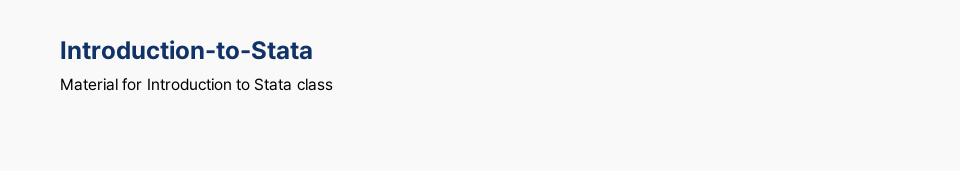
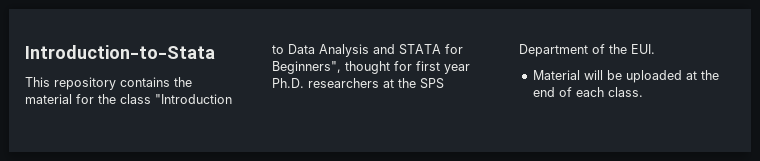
[60,78,333,91] Material for Introduction to Stata class -> [25,77,192,90] [25,94,232,104] [272,44,463,57] [272,61,470,74] [272,78,444,89] [519,44,655,57] [532,70,719,83] [532,87,643,97] This repository contains the material for the class "Introduction to Data Analysis and STATA for Beginners", thought for first year Ph.D. researchers at the SPS Department of the EUI. // Material will be uploaded at the end of each class.

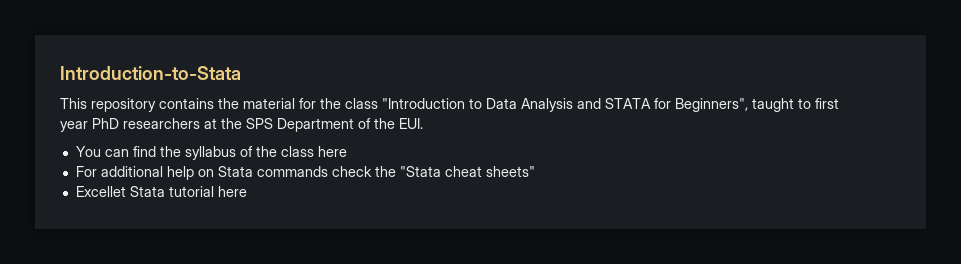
[345,61,412,74] thought for -> [752,98,811,112] taught to
[272,78,304,88] Ph.D. -> [92,118,119,129] PhD
[532,70,719,83] [532,87,643,97] Material will be uploaded at the end of each class. -> [75,146,347,160] [75,166,535,180] [75,186,247,197] You can find the syllabus of the class here // For additional help on Stata commands check the "Stata cheat sheets" // Excellet Stata tutorial here

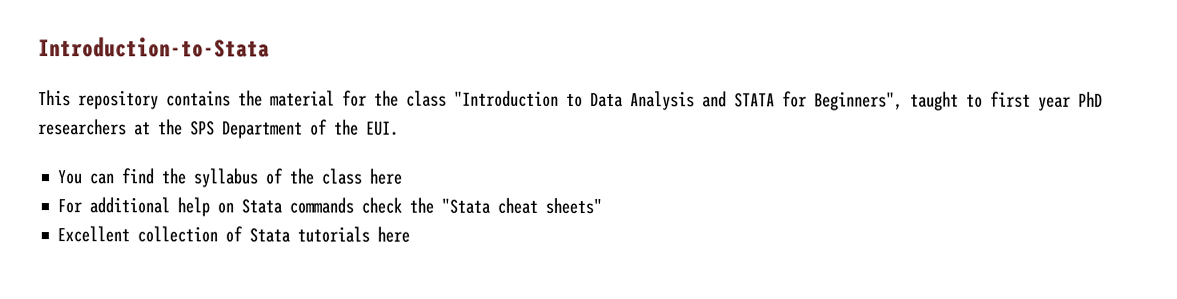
[75,186,214,197] Excellet Stata tutorial -> [57,226,371,243] Excellent collection of Stata tutorials

